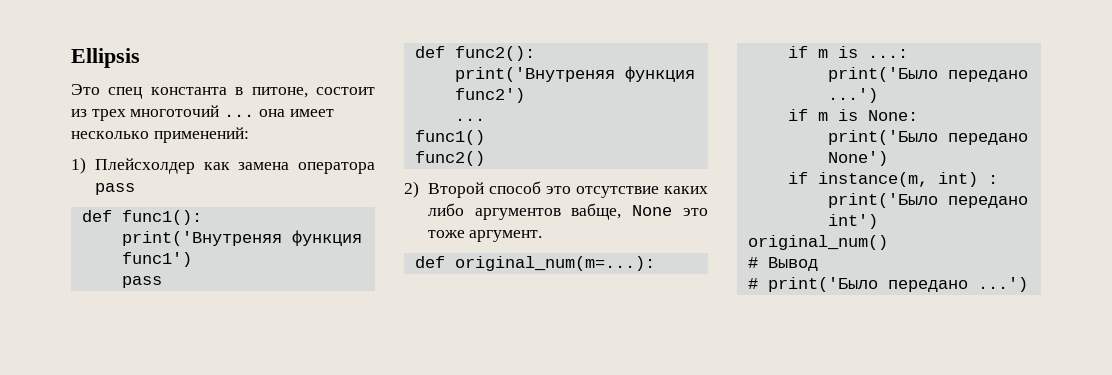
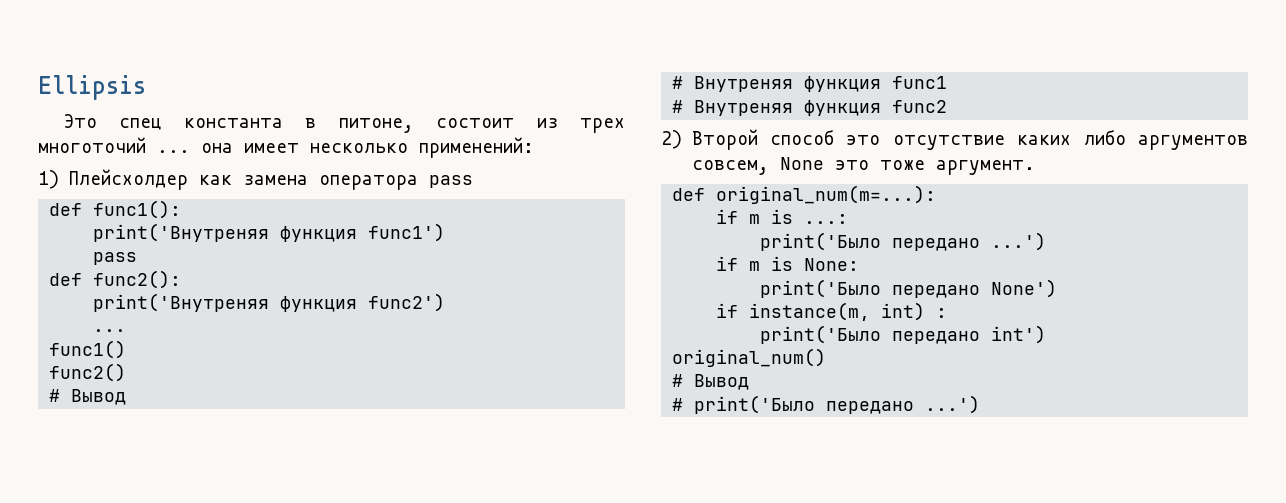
(485, 158) none -> [49,389,127,405] [672,76,948,92] [672,100,948,116] // # Вывод // # Внутреняя функция func1 // # Внутреняя функция func2
[571,203,622,220] вабще, -> [691,160,769,175] совсем,

